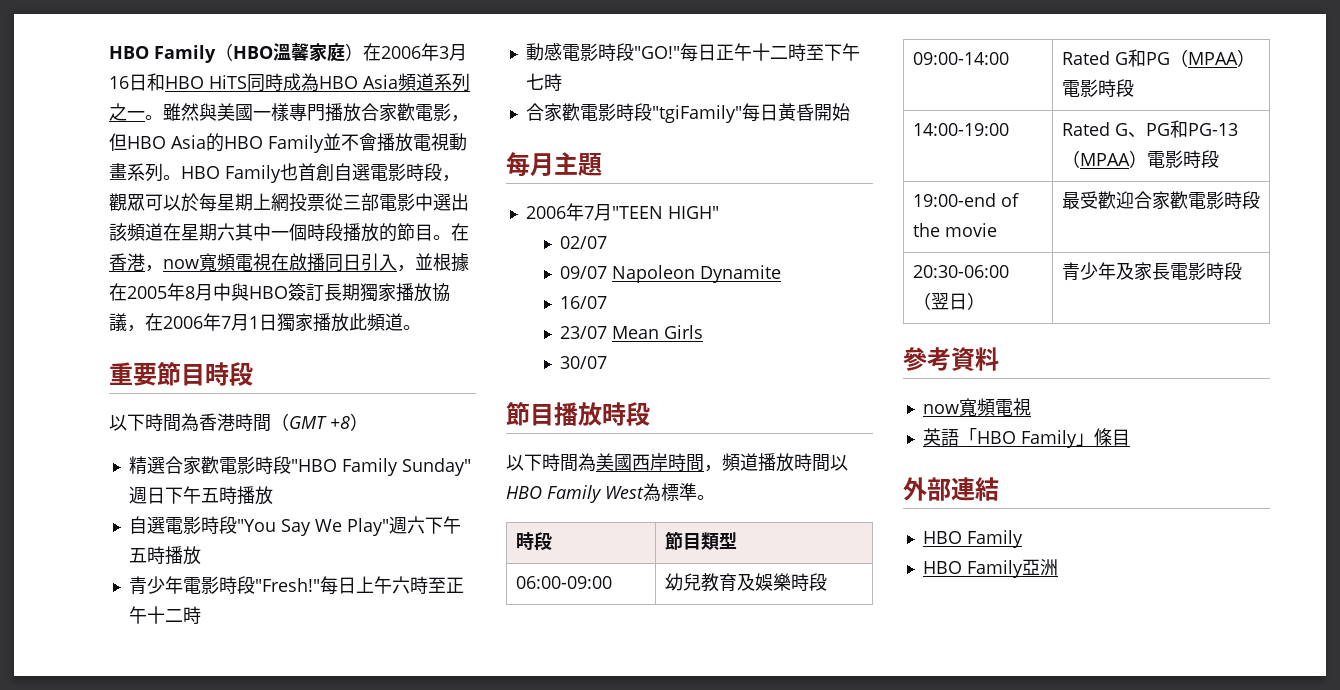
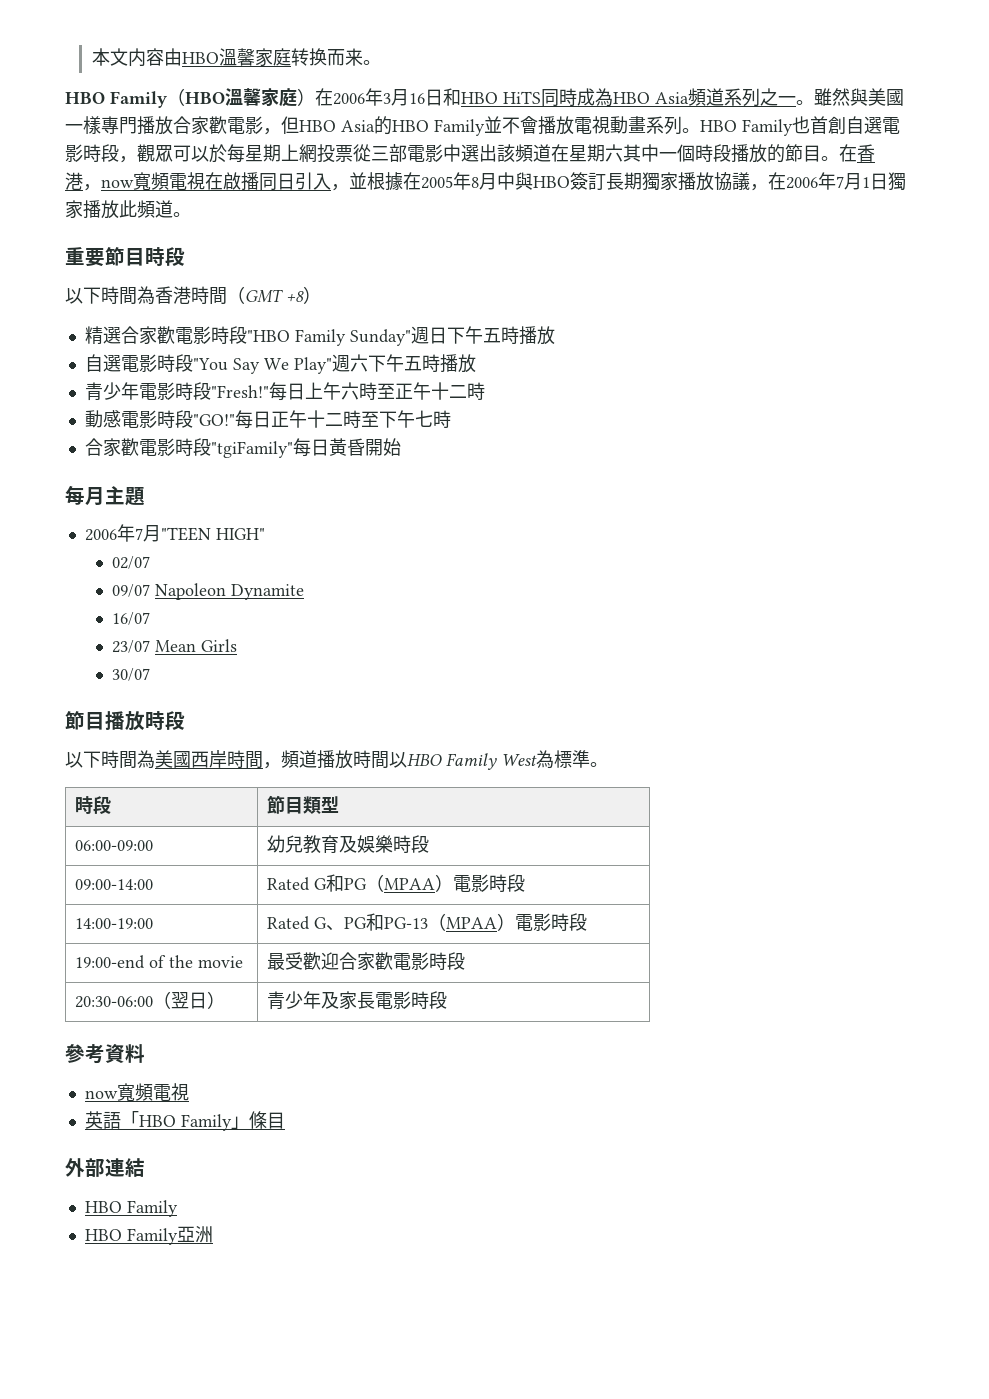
(109, 52) none -> [92,48,382,67] 本文内容由HBO溫馨家庭转换而来。 //

